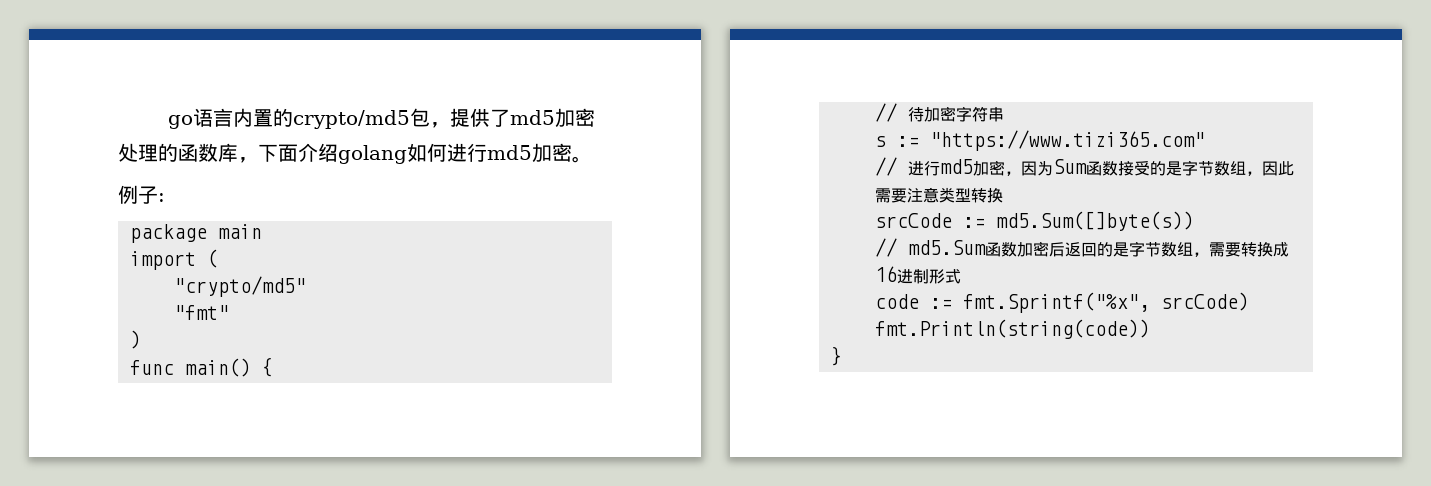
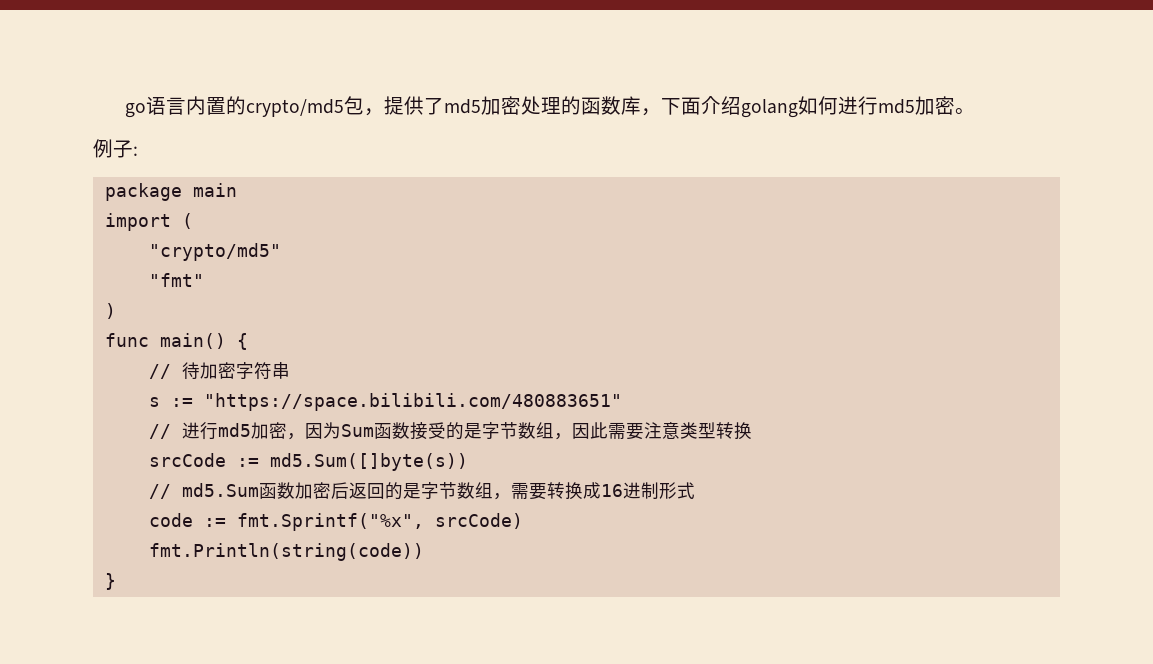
[930,130,1205,151] "https://www.tizi365.com" -> [203,393,622,411] "https://space.bilibili.com/480883651"

